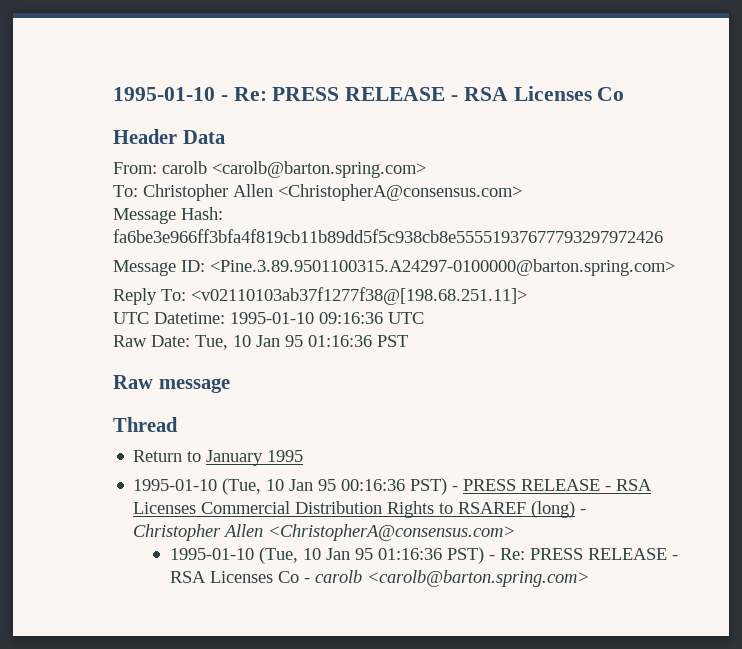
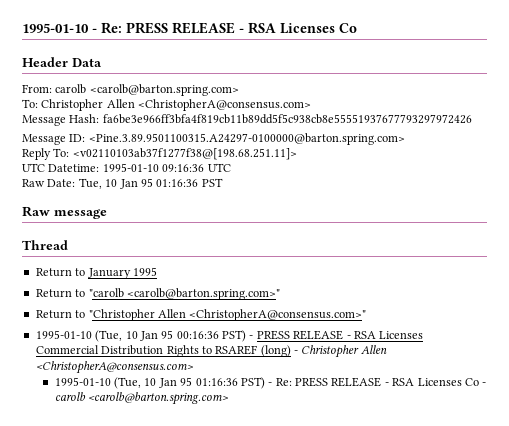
(304, 456) none -> [35,288,280,300] [35,309,367,321] // Return to "carolb <carolb@barton.spring.com>" // Return to "Christopher Allen <ChristopherA@consensus.com>"

